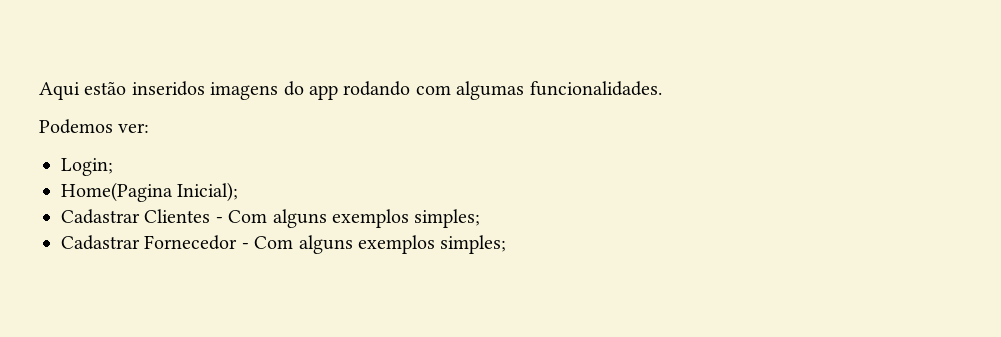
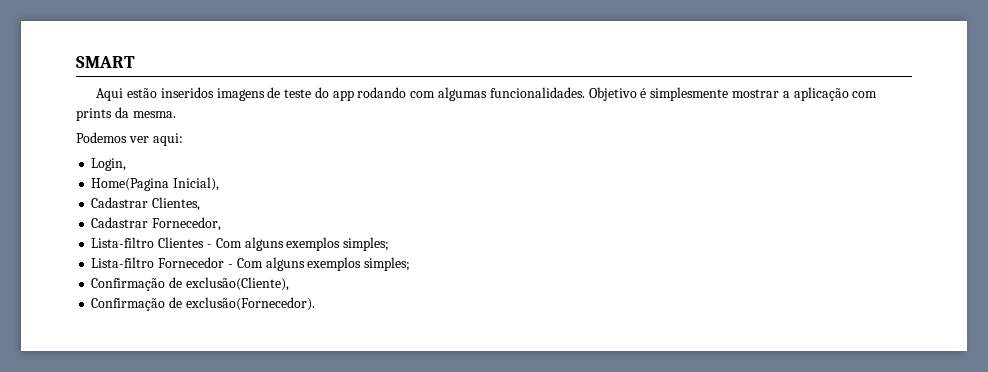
(39, 91) none -> [76,56,135,68] SMART //
(279, 91) none -> [267,87,312,98] de teste
[39,119,150,134] [61,158,113,176] // Podemos ver: // Login; -> [588,87,878,101] [76,107,176,121] [76,132,183,146] [91,158,127,171] Objetivo é simplesmente mostrar a aplicação com prints da mesma. // Podemos ver aqui: // Login,
[177,182,239,202] [61,209,140,224] Inicial); // Cadastrar -> [173,177,220,191] [91,197,201,211] [91,217,222,231] [91,237,155,248] Inicial), // Cadastrar Clientes, // Cadastrar Fornecedor, // Lista-filtro
[61,235,140,250] Cadastrar -> [91,257,155,268] Lista-filtro
(507, 244) none -> [91,277,289,291] [91,297,315,311] // Confirmação de exclusão(Cliente), // Confirmação de exclusão(Fornecedor).

